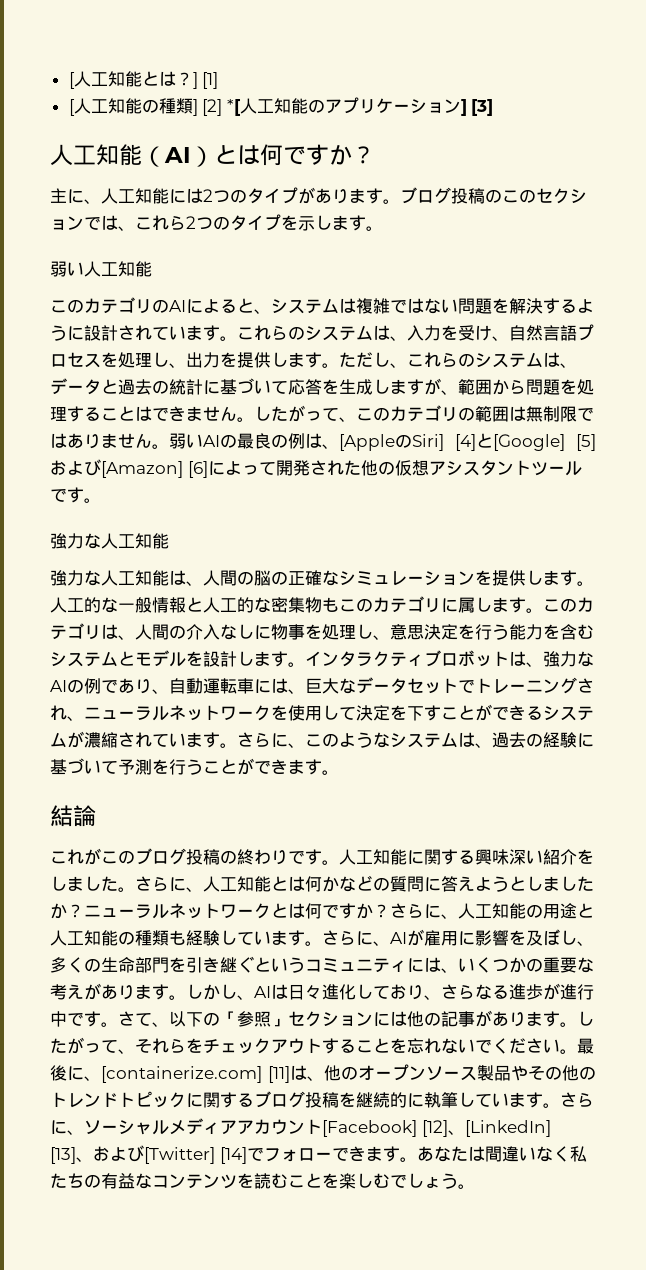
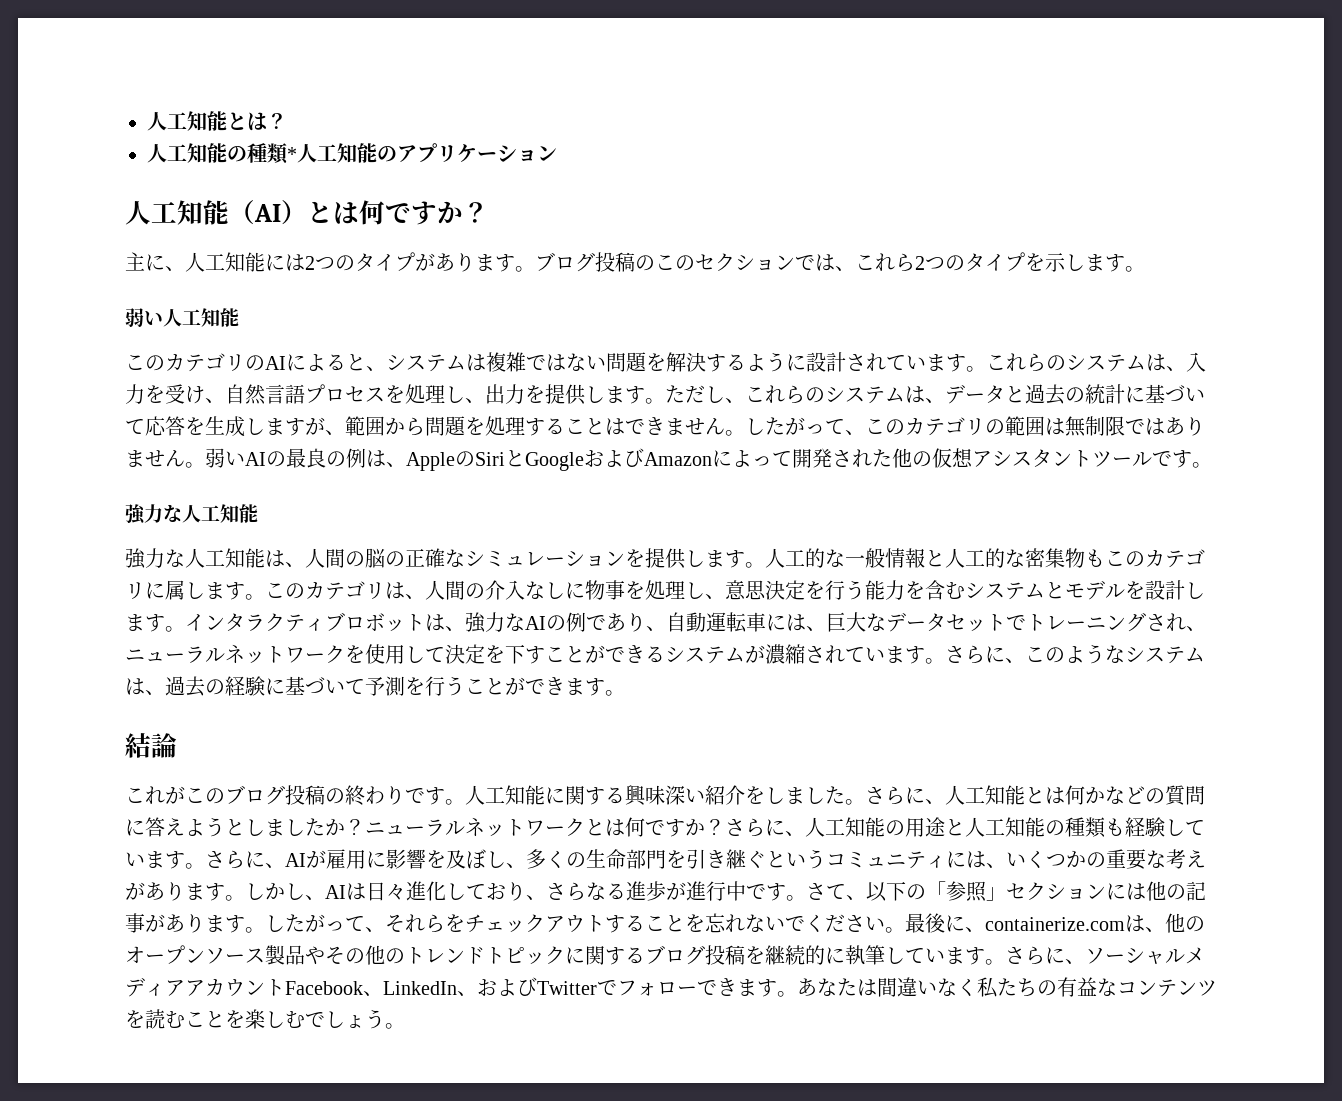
[68,72,75,89] [ -> (147, 121) none
[192,72,219,89] [68,98,241,116] ] [1] // [人工知能の種類] [2] *[ -> [147,143,297,164] // 人工知能の種類*
[460,99,494,116] ] [3] -> (557, 153) none
[339,433,596,451] [50,459,208,478] [AppleのSiri] [4]と[Google] [5]および[Amazon] [6] -> [406,448,712,471] AppleのSiriとGoogleおよびAmazon
[101,1066,290,1083] [containerize.com] [11] -> [985,917,1125,931] containerize.com
[322,1120,551,1137] [50,1145,247,1164] [Facebook] [12]、[LinkedIn] [13]、および[Twitter] [14] -> [285,977,597,996] Facebook、LinkedIn、およびTwitter

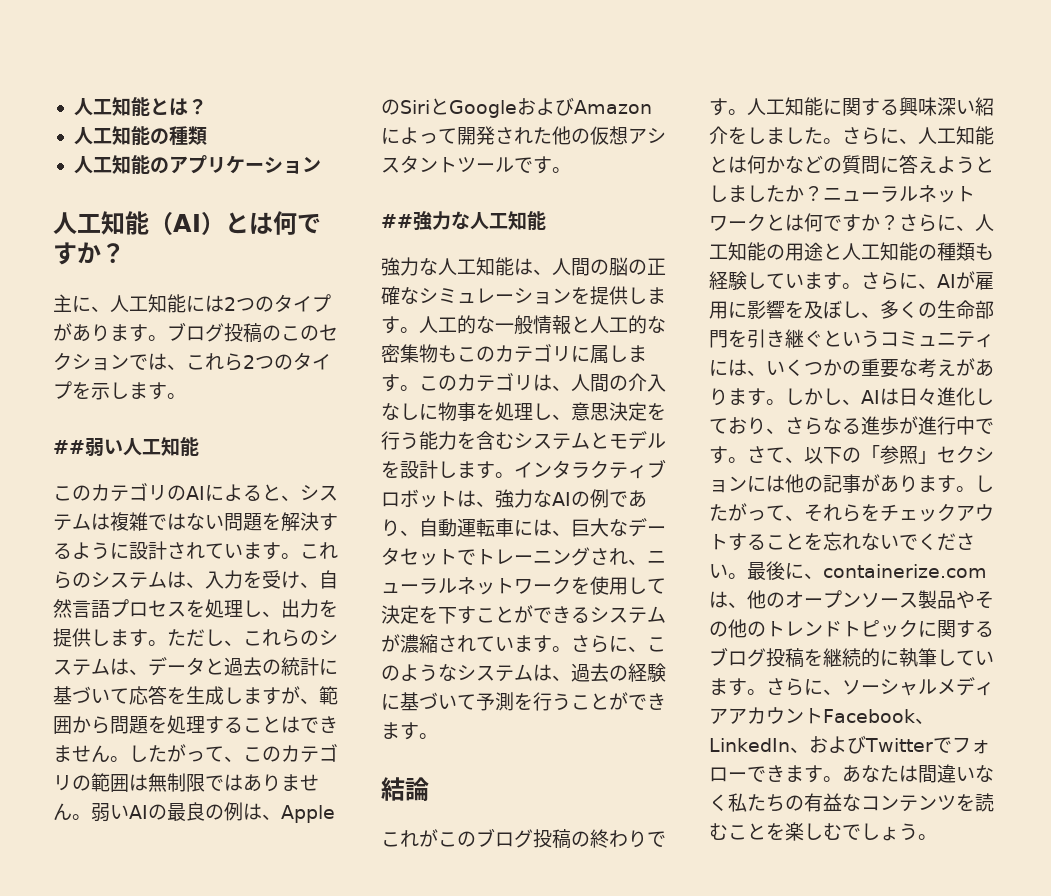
[287,147,297,161] * -> (207, 135) //
(1145, 269) none -> [53,440,85,454] ##
(1212, 465) none -> [381,214,413,228] ##

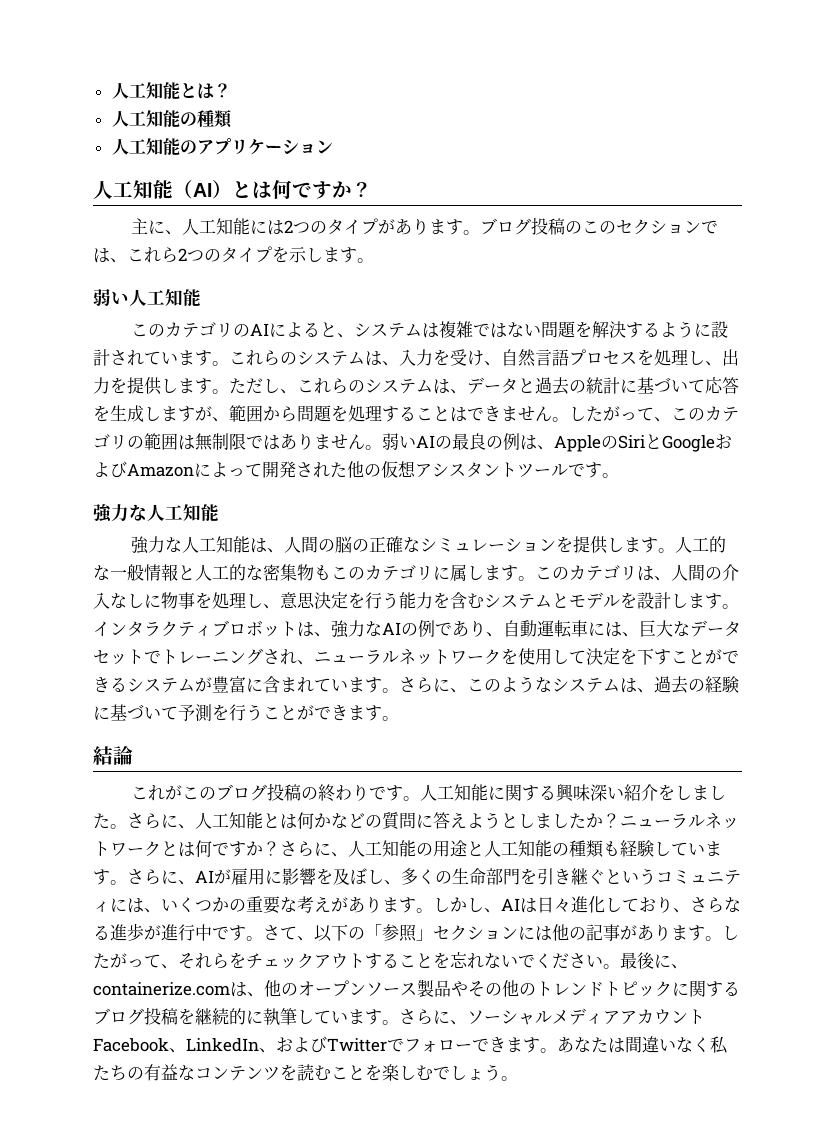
[53,440,85,454] ## -> (374, 260) none
[381,214,413,228] ## -> (619, 475) none
[400,634,457,653] 濃縮さ -> [212,676,297,693] 豊富に含ま

